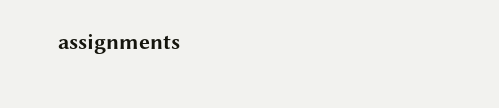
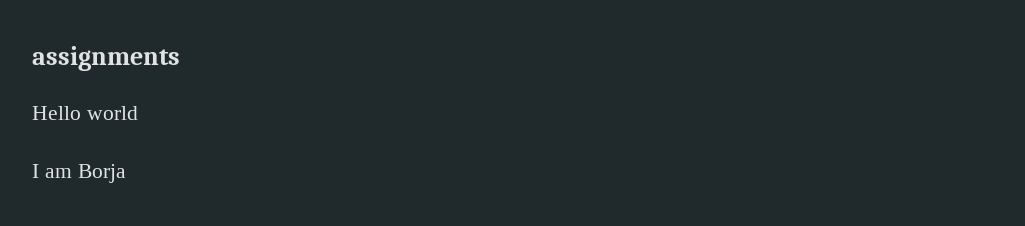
(180, 43) none -> [32,106,138,120] [32,164,126,183] // Hello world // I am Borja

